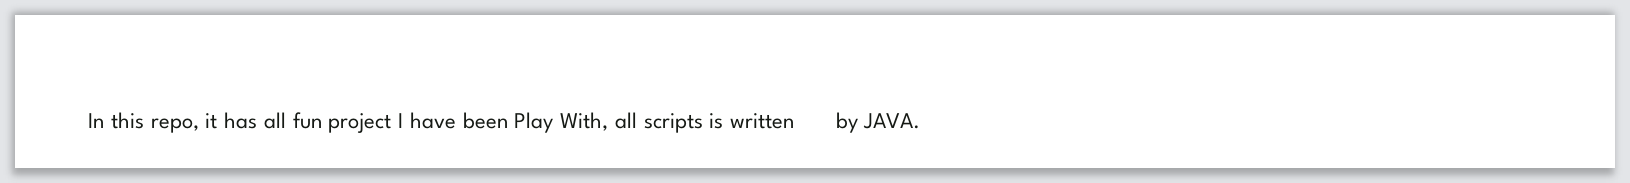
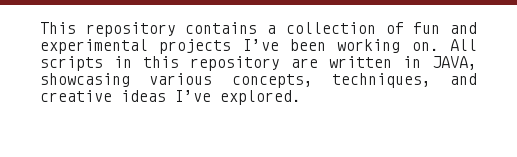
[88,112,921,133] In this repo, it has all fun project I have been Play With, all scripts is written by JAVA. -> [40,22,478,37] [40,39,477,54] [40,56,477,71] [40,73,477,88] [40,90,301,105] This repository contains a collection of fun and experimental projects I’ve been working on. All scripts in this repository are written in JAVA, showcasing various concepts, techniques, and creative ideas I’ve explored.

